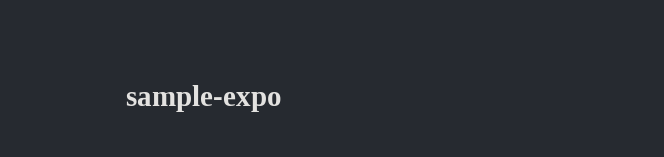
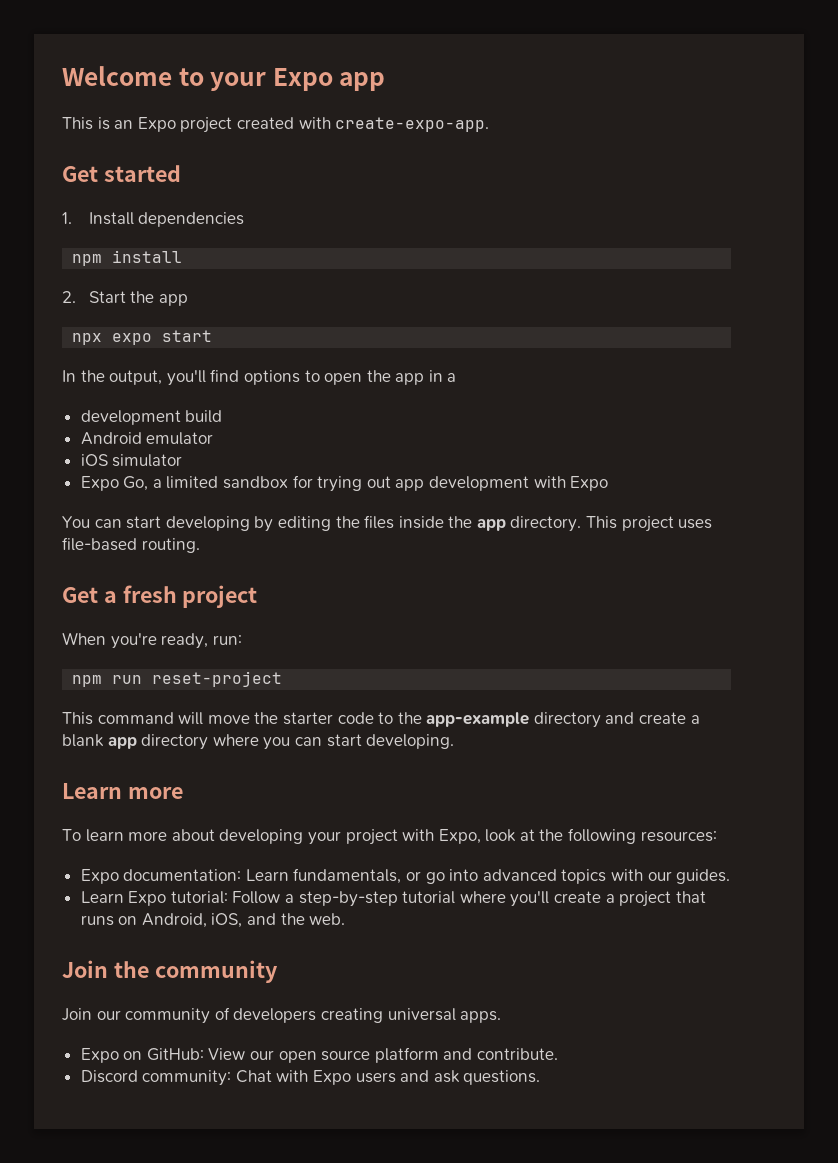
[126,85,282,112] sample-expo -> [62,66,386,91] [62,117,490,133] [62,165,181,182] [62,212,245,227] [72,250,183,266] [62,291,188,306] [72,330,213,345] [62,369,457,386] [80,410,223,425] [80,432,214,445] [80,454,183,467] [80,475,609,492] [62,515,713,532] [62,537,200,553] [62,585,258,608] [62,632,242,649] [72,671,283,687] [62,712,700,728] [62,734,455,750] [62,783,183,799] [62,828,717,845] [80,868,731,884] [80,891,706,907] [80,913,346,928] [62,960,278,983] [62,1007,502,1024] [80,1047,559,1063] [80,1070,541,1086] Welcome to your Expo app // This is an Expo project created with create-expo-app. // Get started // 1. Install dependencies // npm install // 2. Start the app // npx expo start // In the output, you'll find options to open the app in a // development build // Android emulator // iOS simulator // Expo Go, a limited sandbox for trying out app development with Expo // You can start developing by editing the files inside the app directory. This project uses file-based routing. // Get a fresh project // When you're ready, run: // npm run reset-project // This command will move the starter code to the app-example directory and create a blank app directory where you can start developing. // Learn more // To learn more about developing your project with Expo, look at the following resources: // Expo documentation: Learn fundamentals, or go into advanced topics with our guides. // Learn Expo tutorial: Follow a step-by-step tutorial where you'll create a project that runs on Android, iOS, and the web. // Join the community // Join our community of developers creating universal apps. // Expo on GitHub: View our open source platform and contribute. // Discord community: Chat with Expo users and ask questions.

